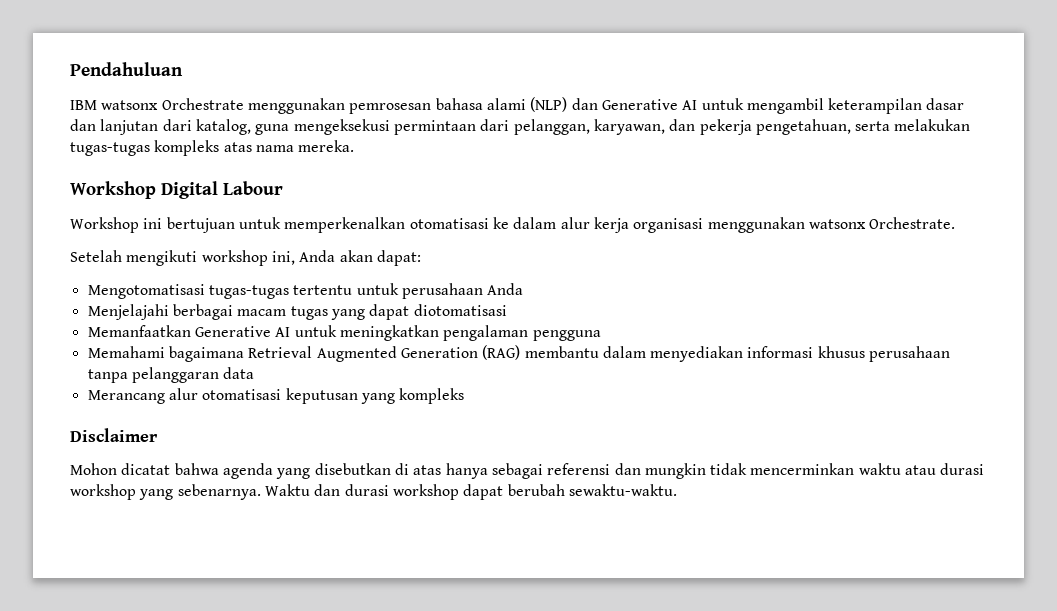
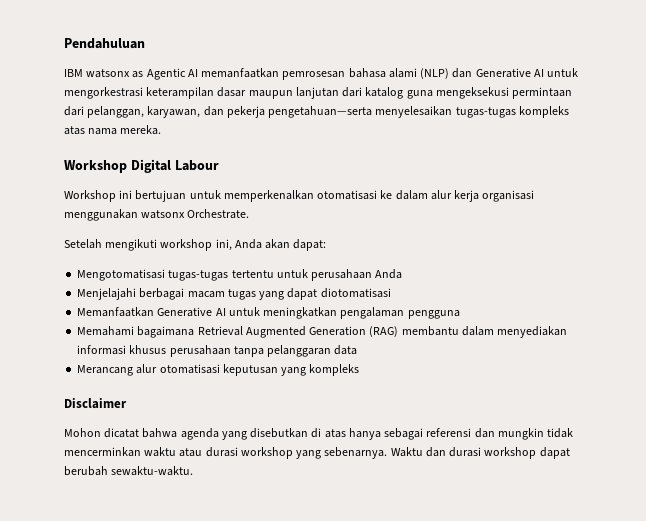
[161,98,345,114] Orchestrate menggunakan -> [132,68,280,80] as Agentic AI memanfaatkan
[746,98,824,114] mengambil -> [64,87,143,99] mengorkestrasi
[70,119,96,131] dan -> [248,90,293,99] maupun
[195,119,251,135] katalog, -> [365,87,404,99] katalog
[755,119,971,135] pengetahuan, serta melakukan -> [268,106,453,118] pengetahuan—serta menyelesaikan

